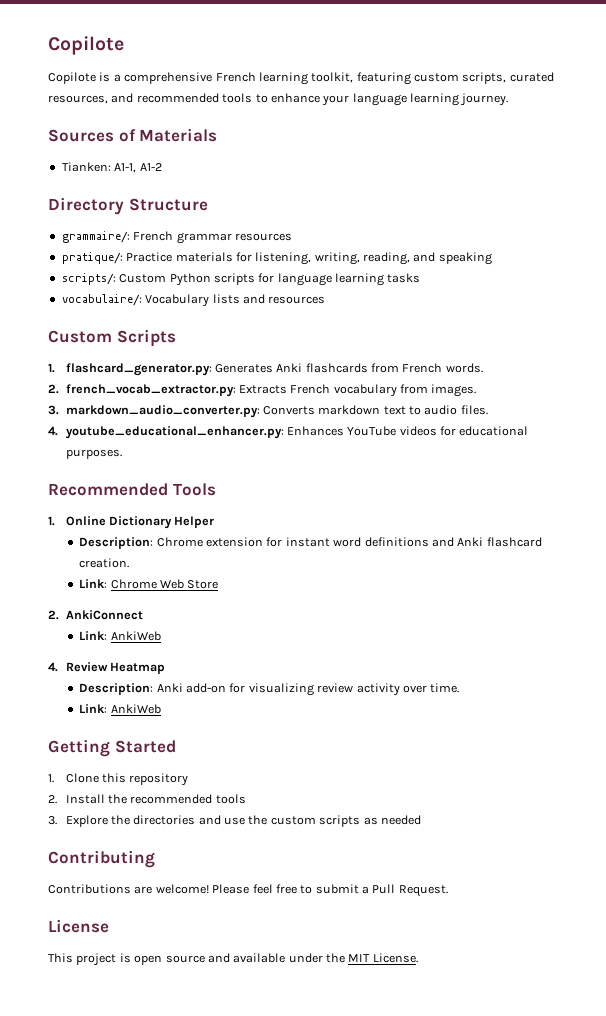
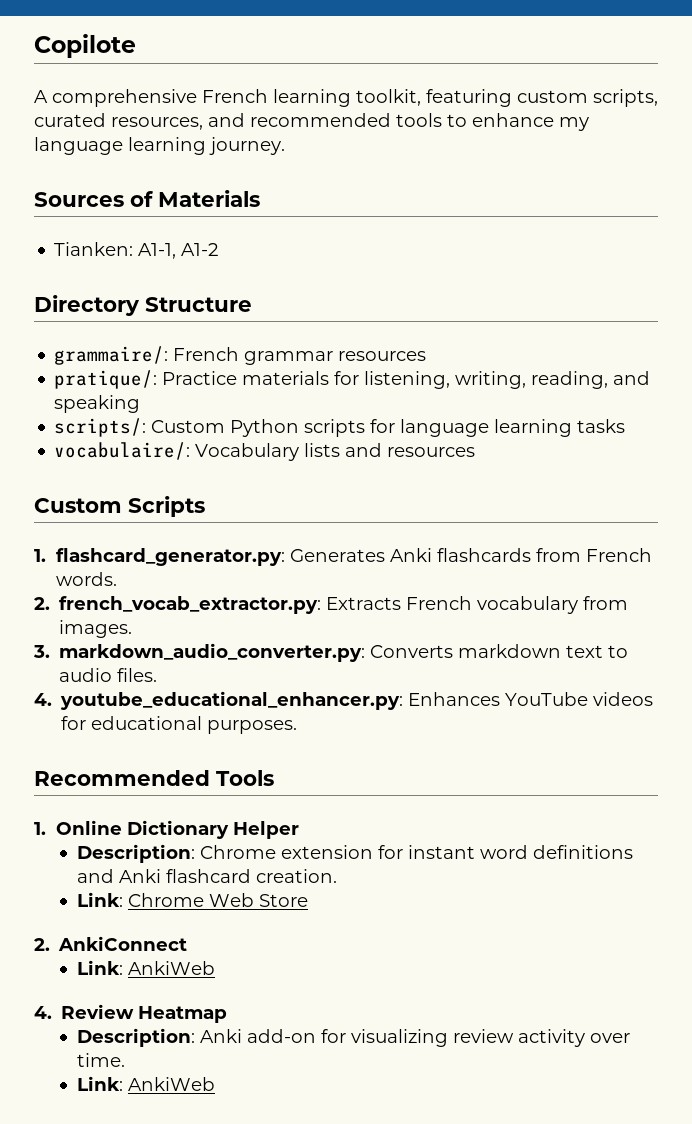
[48,72,121,84] Copilote is a -> [34,90,48,103] A
[322,95,350,106] your -> [559,117,589,131] my
[48,739,176,757] [48,773,189,786] [48,794,246,804] [48,815,421,827] [48,850,155,868] [48,884,448,897] [48,919,109,933] [48,953,418,966] // Getting Started // 1. Clone this repository // 2. Install the recommended tools // 3. Explore the directories and use the custom scripts as needed // Contributing // Contributions are welcome! Please feel free to submit a Pull Request. // License // This project is open source and available under the MIT License. -> (215, 1084) none

